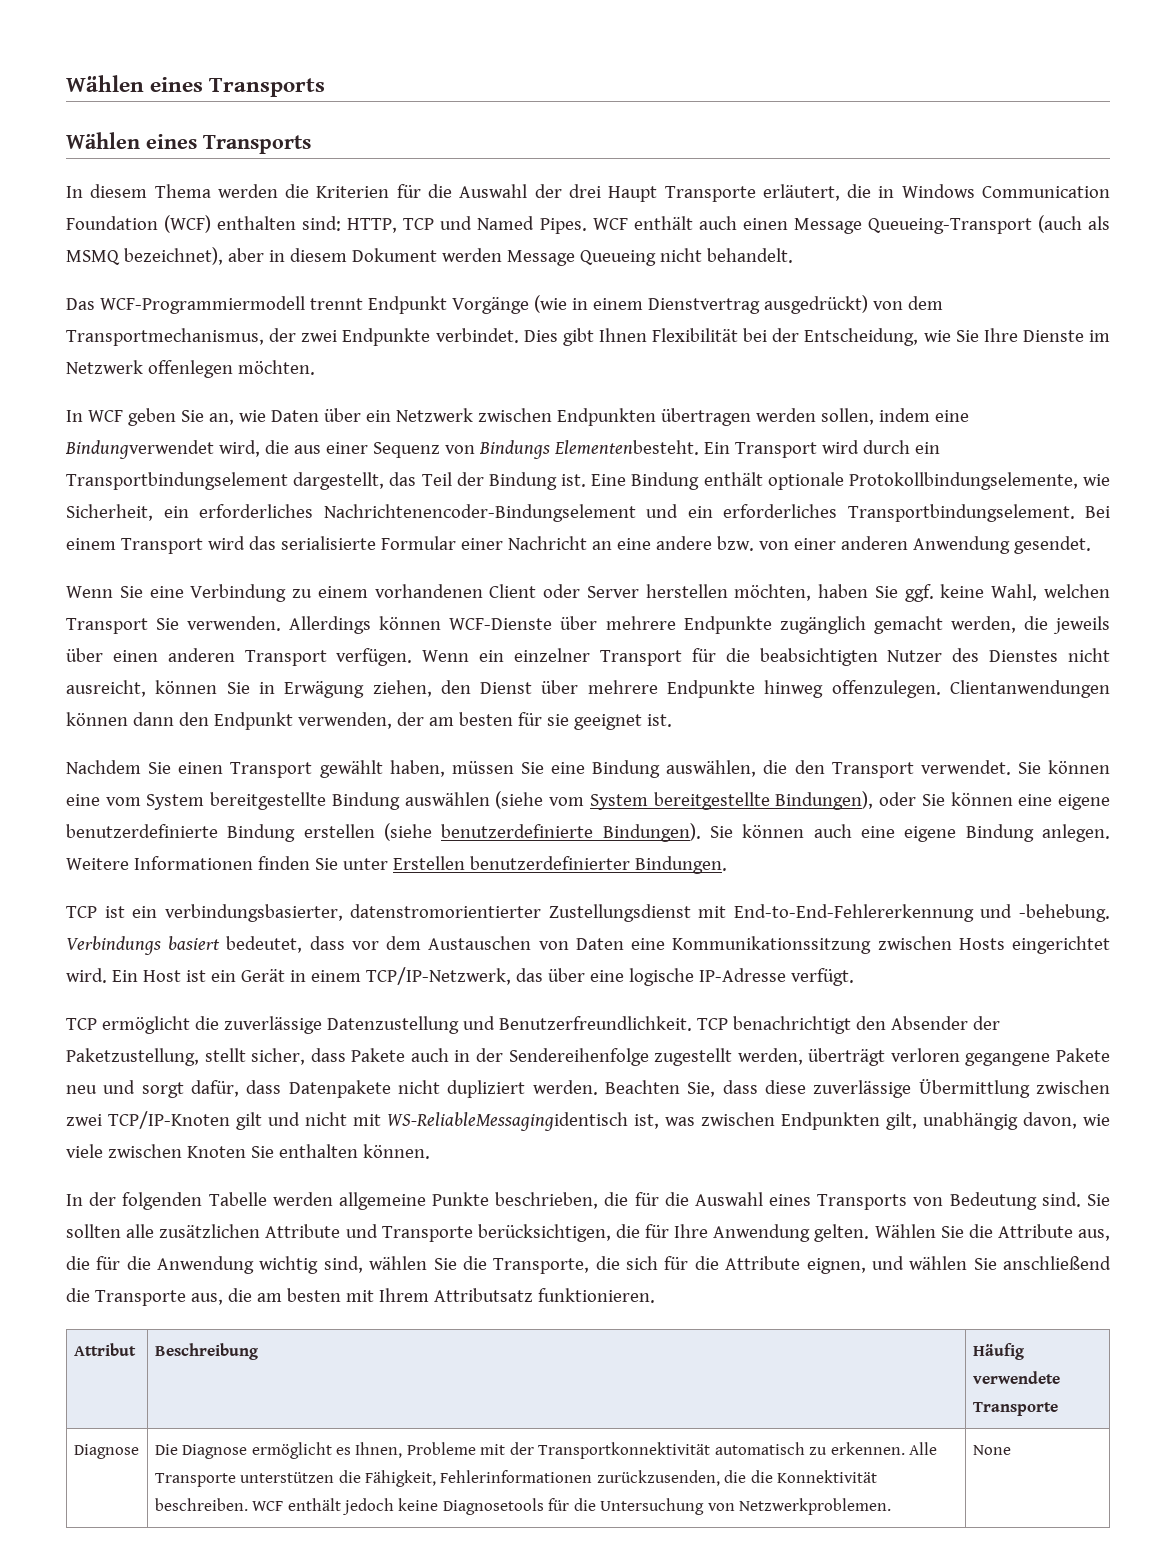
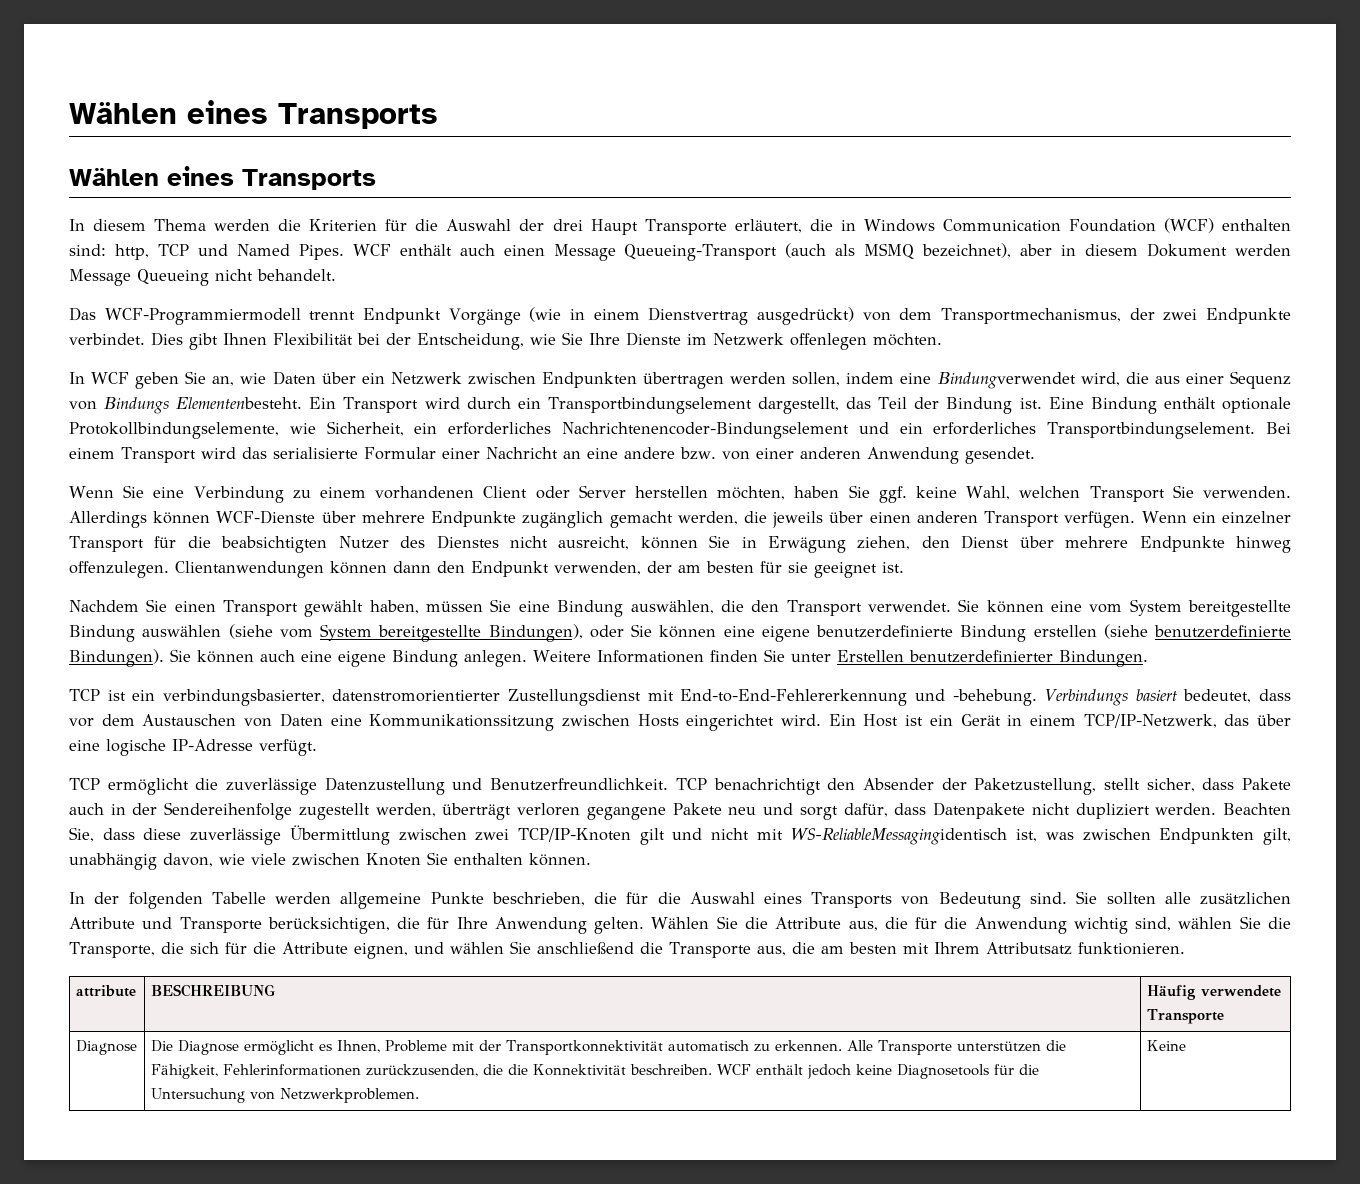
[347,218,398,233] HTTP, -> [114,244,149,260] http,
[73,1343,136,1356] [154,1343,258,1360] Attribut | Beschreibung -> [75,985,136,997] [150,984,275,997] attribute | BESCHREIBUNG
[972,1445,1011,1455] | None -> [1146,1040,1186,1051] | Keine

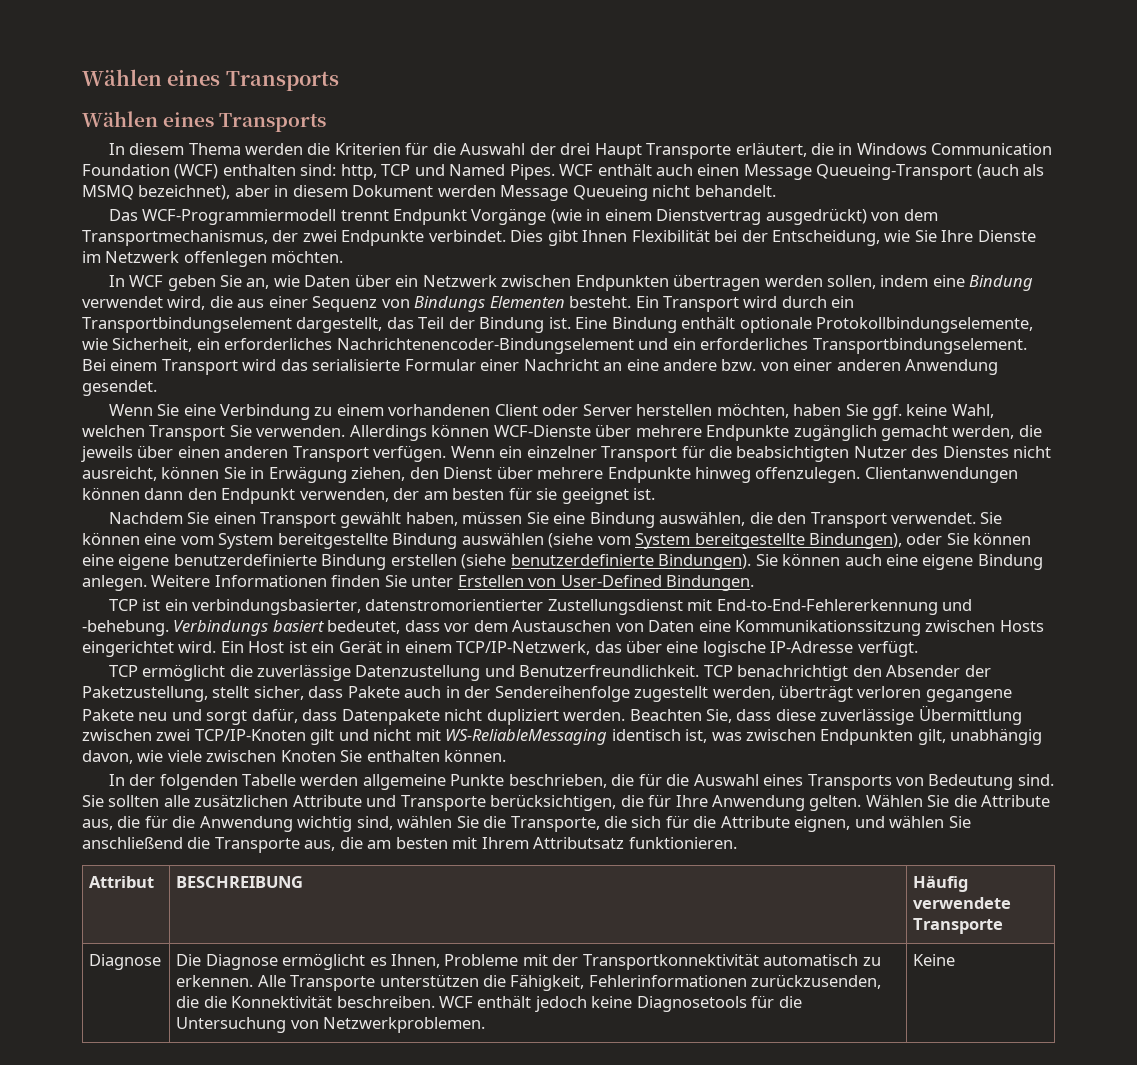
[937,372,1076,389] Bindungverwendet -> [969,275,1034,291] [82,296,163,308] Bindung verwendet
[176,397,303,409] Elementenbesteht. -> [489,296,632,308] Elementen besteht.
[908,650,1053,663] benutzerdefinierter -> [528,575,662,587] von User-Defined
[790,828,1008,845] WS-ReliableMessagingidentisch -> [445,729,681,745] WS-ReliableMessaging identisch
[75,985,136,997] attribute -> [89,876,155,888] Attribut

